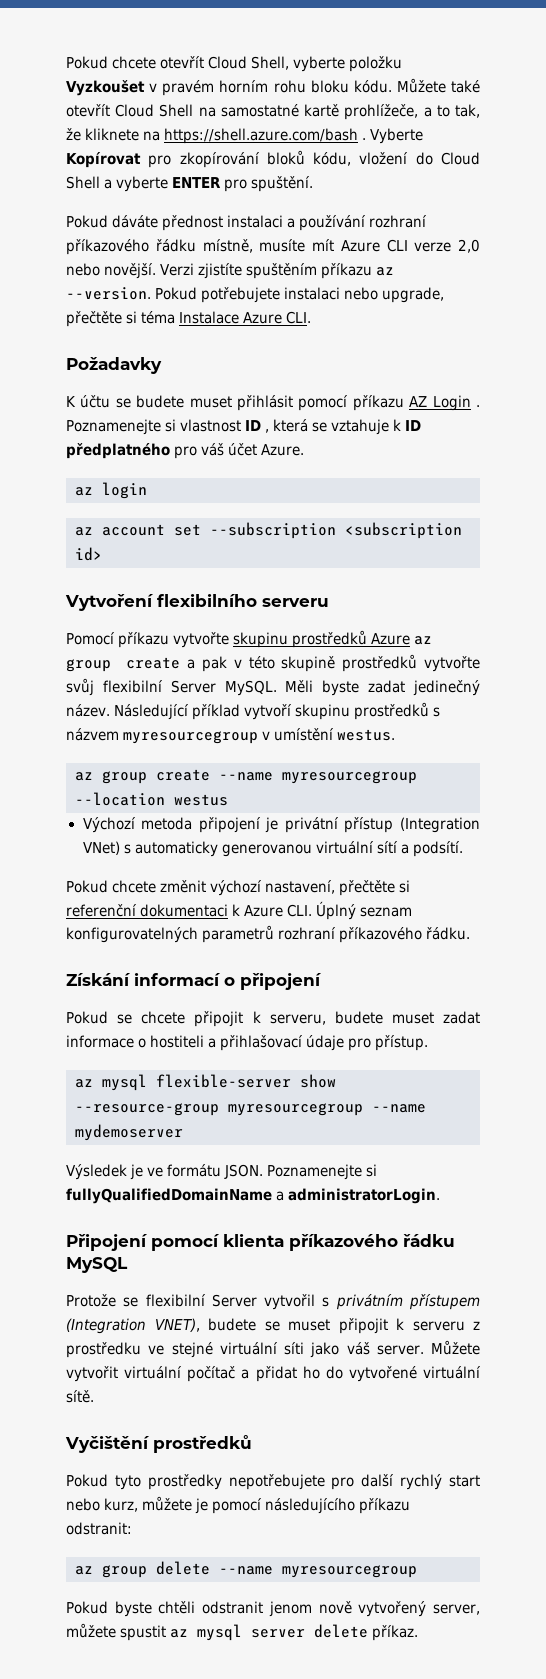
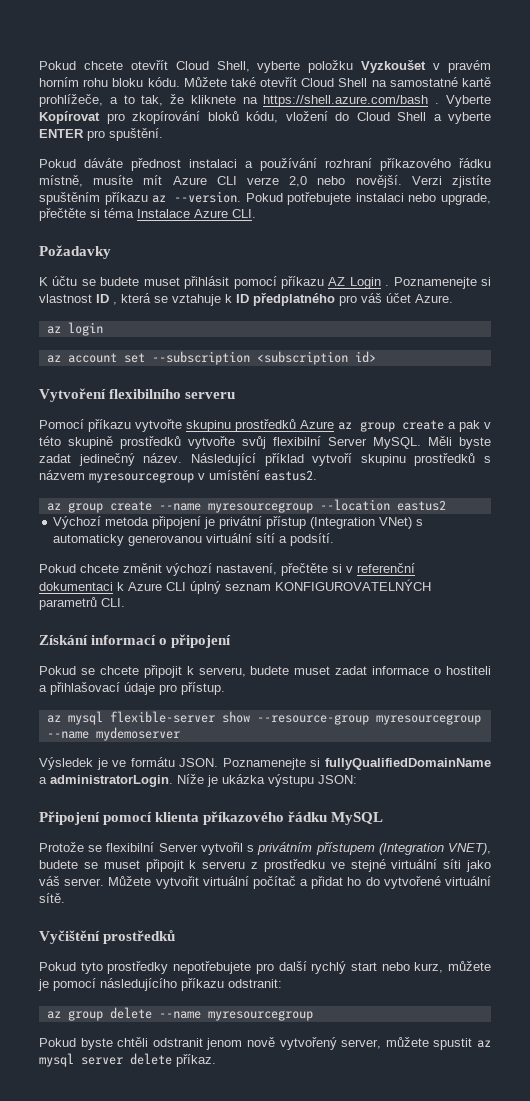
[337,729,396,741] westus. -> [264,470,317,481] eastus2.
[174,794,228,806] westus -> [396,500,446,511] eastus2
(411, 886) none -> [346,566,353,573] v
[287,901,413,920] [66,925,471,943] CLI. Úplný seznam konfigurovatelných parametrů rozhraní příkazového řádku. -> [166,579,431,594] [39,597,125,610] CLI úplný seznam KONFIGUROVATELNÝCH parametrů CLI.
(441, 1196) none -> [177,774,357,787] Níže je ukázka výstupu JSON:

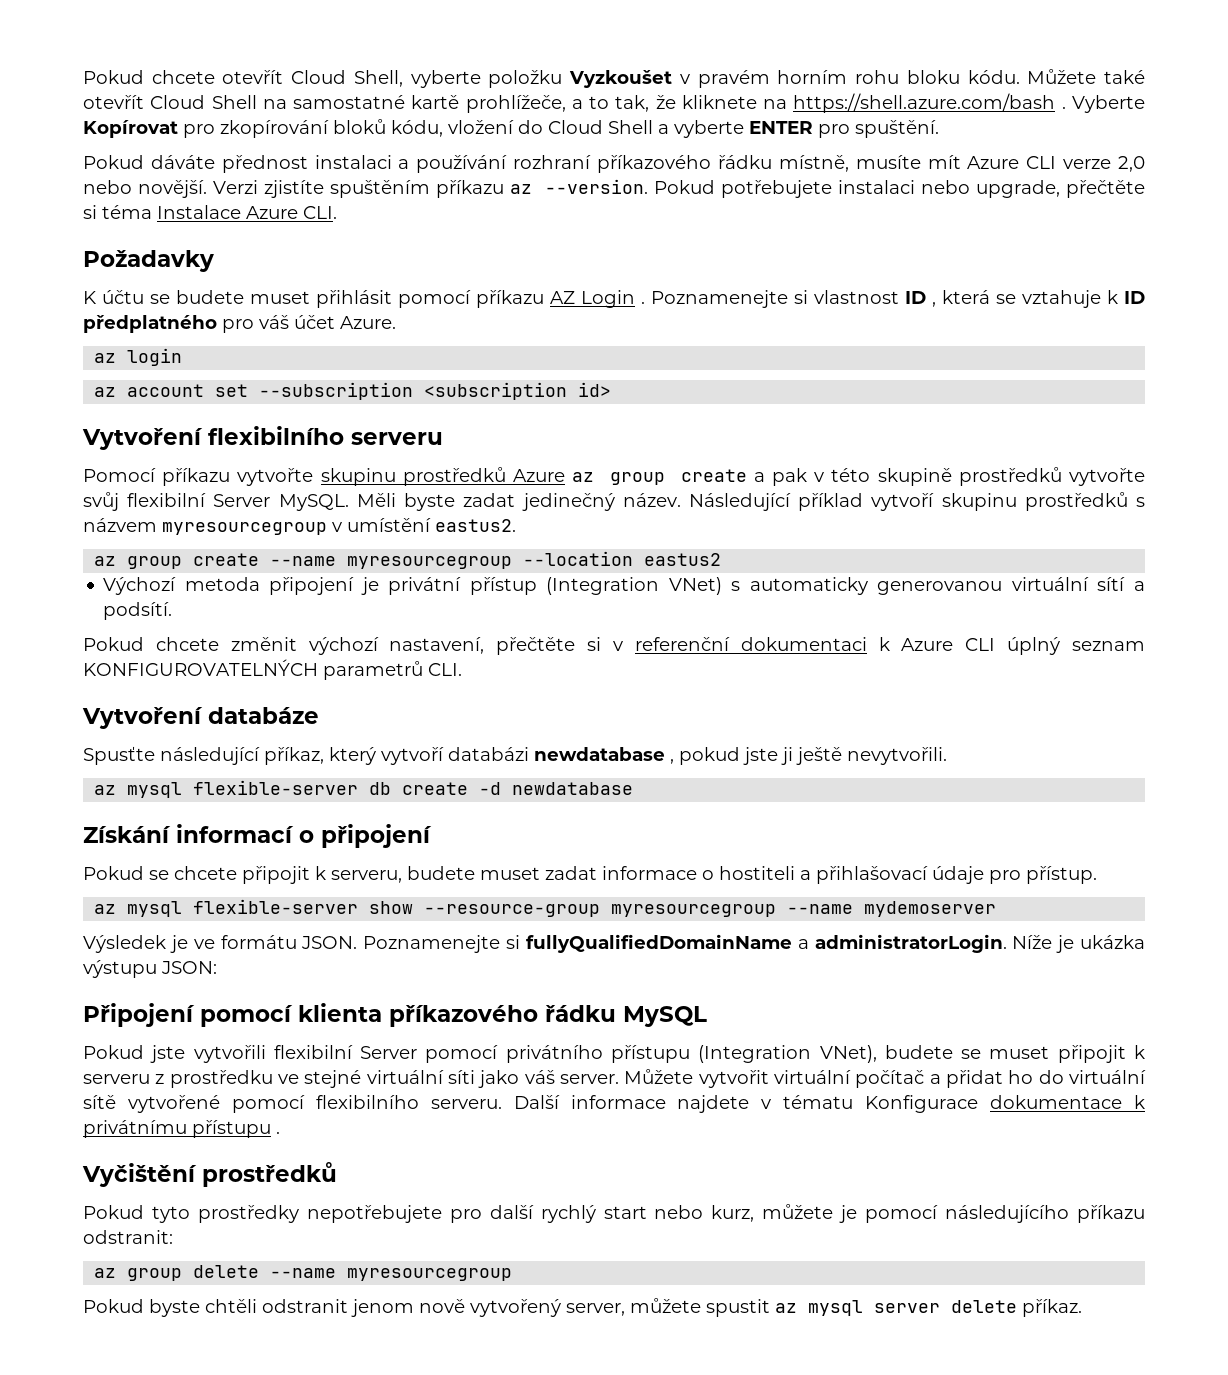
(125, 602) none -> [82,707,319,729] [83,746,947,765] [94,780,634,798] // Vytvoření databáze // Spusťte následující příkaz, který vytvoří databázi newdatabase , pokud jste ji ještě nevytvořili. // az mysql flexible-server db create -d newdatabase
[39,842,492,855] Protože se flexibilní Server vytvořil s privátním přístupem (Integration VNET), -> [83,1045,877,1063] Pokud jste vytvořili flexibilní Server pomocí privátního přístupu (Integration VNet),
[383,876,492,889] [39,893,65,903] vytvořené virtuální sítě. -> [1069,1070,1147,1084] [83,1095,1145,1113] [83,1120,280,1138] virtuální sítě vytvořené pomocí flexibilního serveru. Další informace najdete v tématu Konfigurace dokumentace k privátnímu přístupu .

